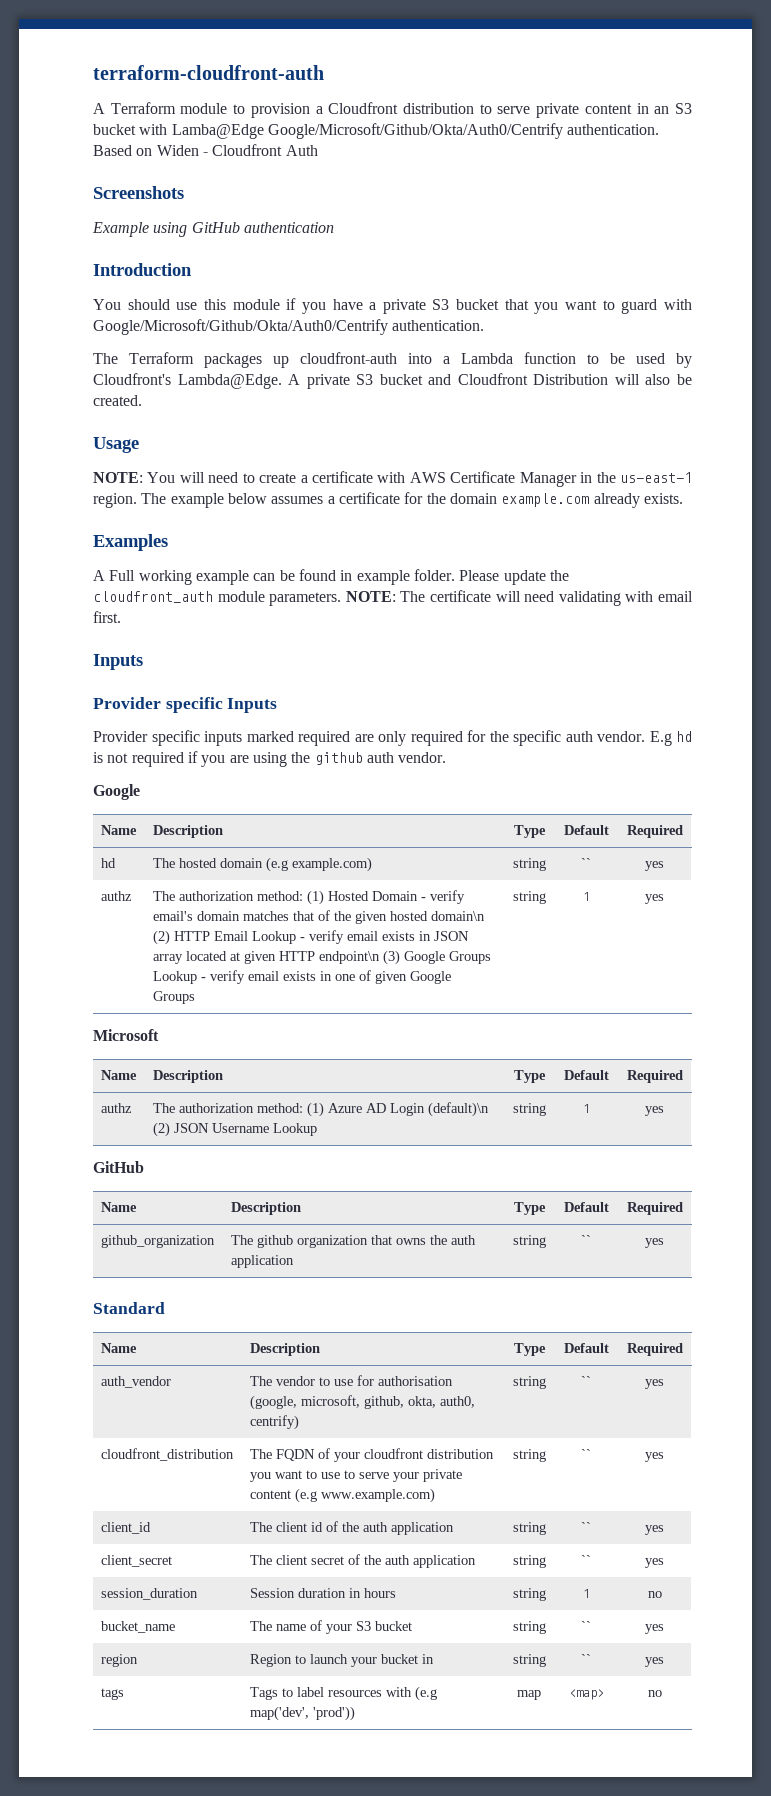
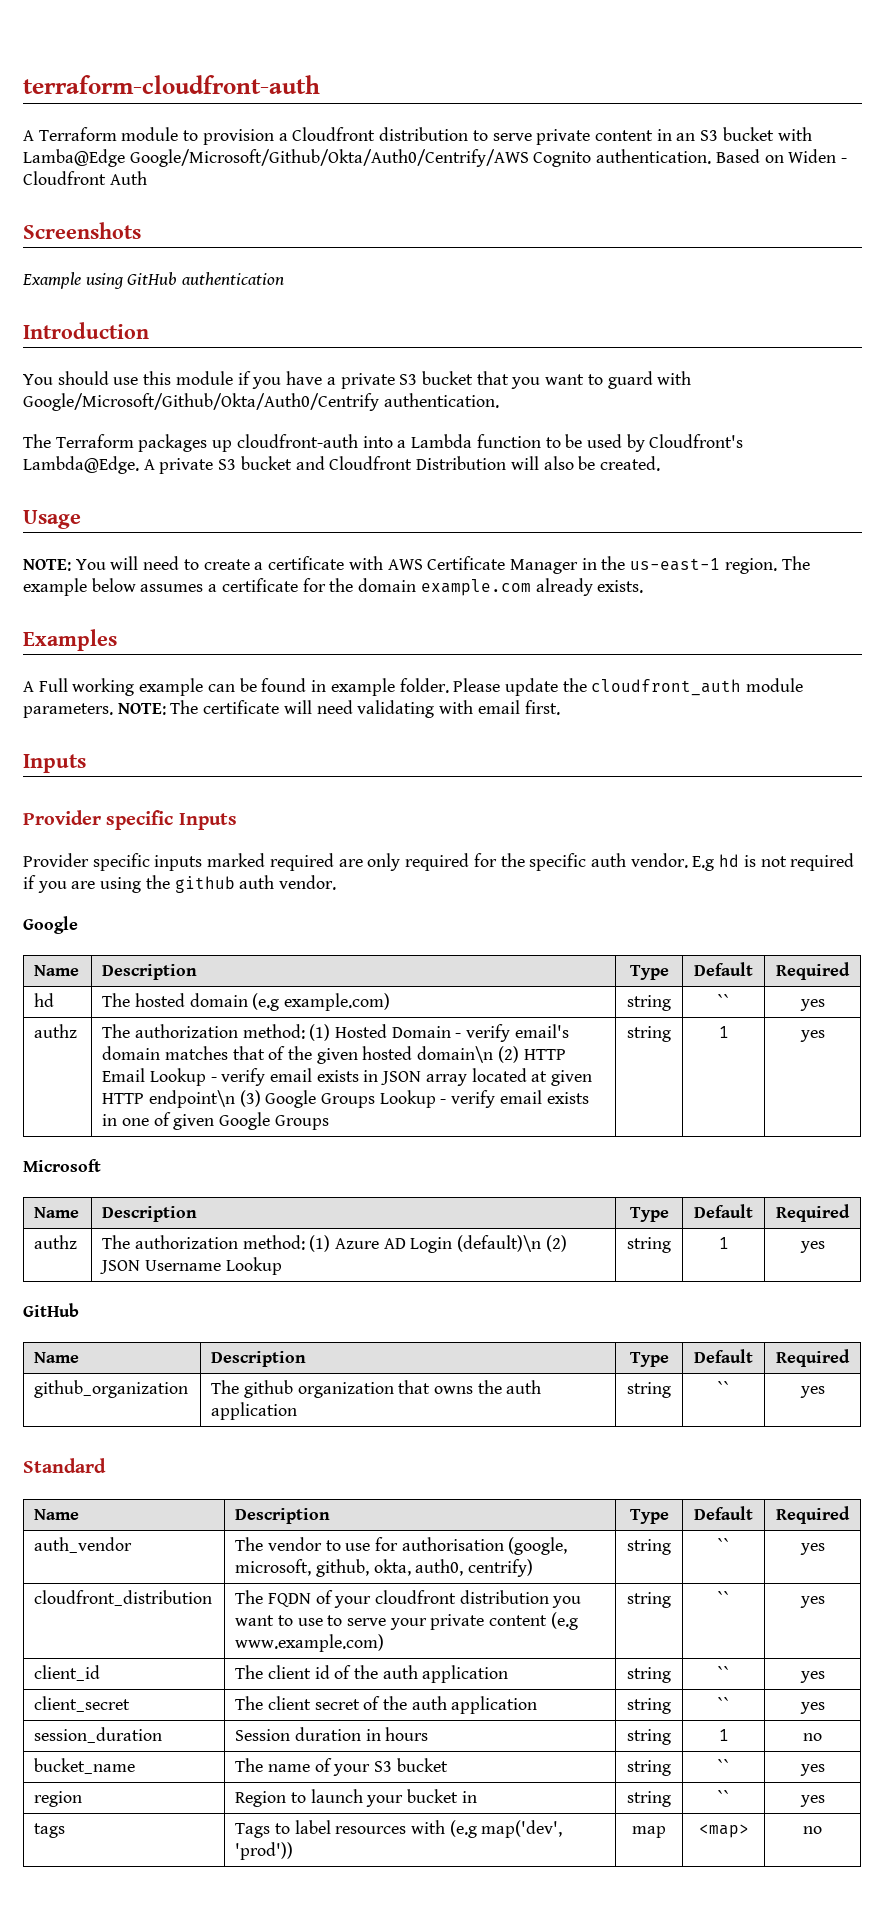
[267,123,563,139] Google/Microsoft/Github/Okta/Auth0/Centrify -> [129,149,592,167] Google/Microsoft/Github/Okta/Auth0/Centrify/AWS Cognito

